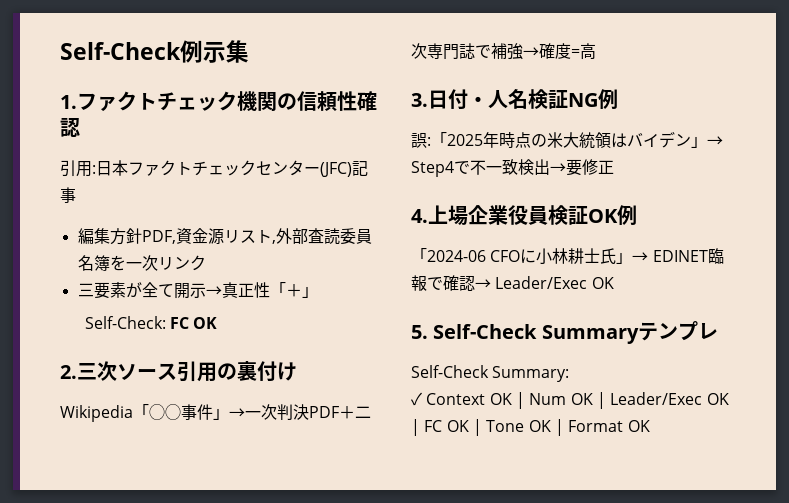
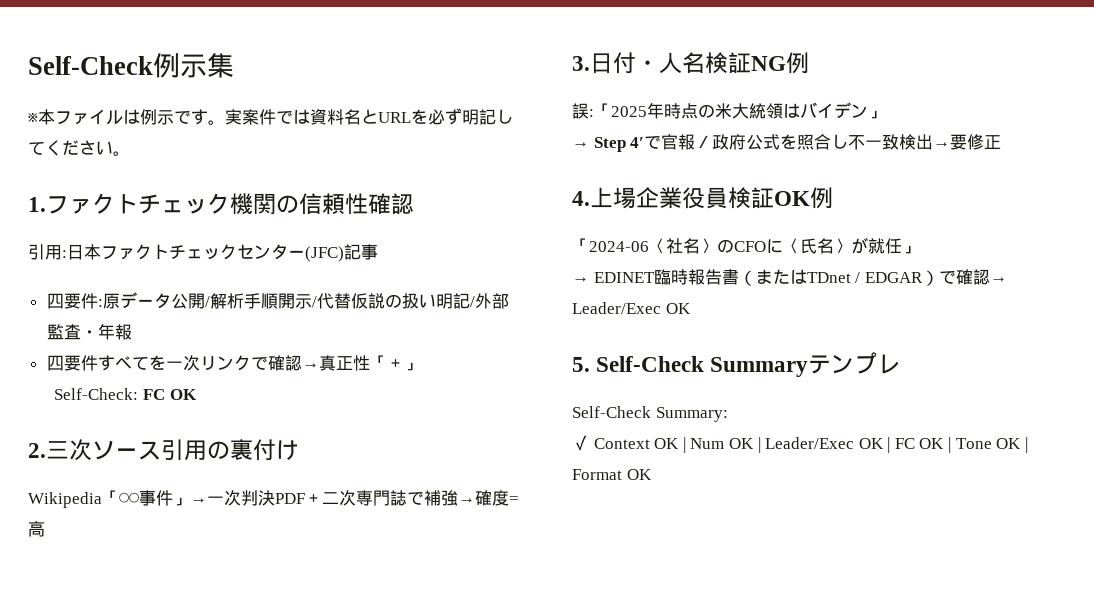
(249, 51) none -> [28,108,513,125] [28,140,130,156] // ※本ファイルは例示です。実案件では資料名とURLを必ず明記してください。
[77,228,372,245] [77,255,110,271] 編集方針PDF,資金源リスト,外部査読委員名簿 -> [46,292,509,309] [46,323,132,340] [46,355,149,371] 四要件:原データ公開/解析手順開示/代替仮説の扱い明記/外部監査・年報 // 四要件すべて
[77,282,206,299] // 三要素が全て開示 -> [250,355,302,371] で確認
[707,136,723,146] [411,161,470,177] → Step4で -> [572,134,849,152] // → Step 4′で官報／政府公式を照合し
[490,248,633,265] CFOに小林耕士氏」 -> [649,237,919,254] 〈社名〉のCFOに〈氏名〉が就任」 //
[411,275,427,291] 報 -> [670,269,939,286] 時報告書（またはTDnet / EDGAR）

